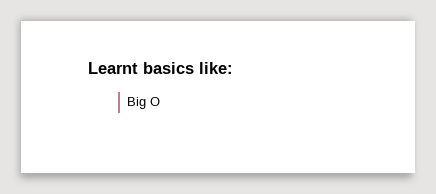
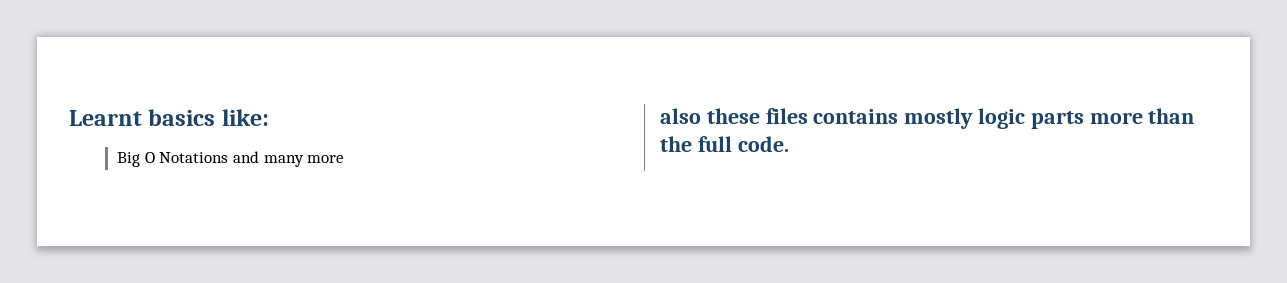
(160, 101) none -> [159,151,345,167] [660,108,1195,129] [660,136,789,152] Notations and many more // also these files contains mostly logic parts more than the full code.

